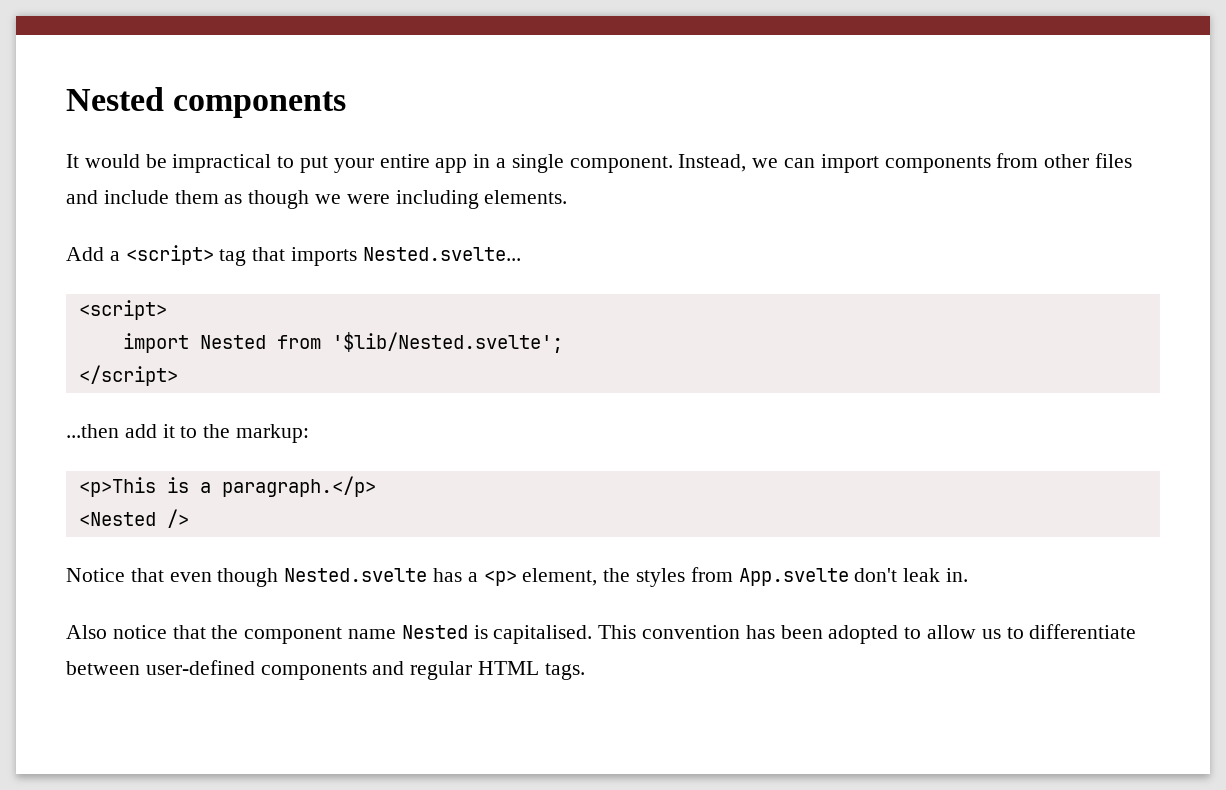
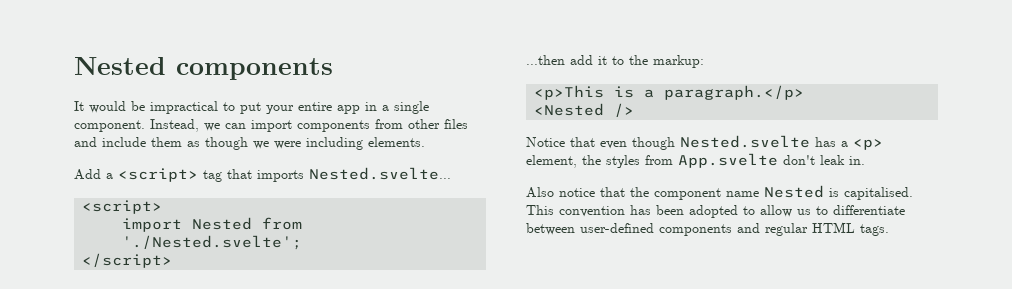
[331,332,563,353] '$lib/Nested.svelte'; -> [122,235,303,250] './Nested.svelte';

